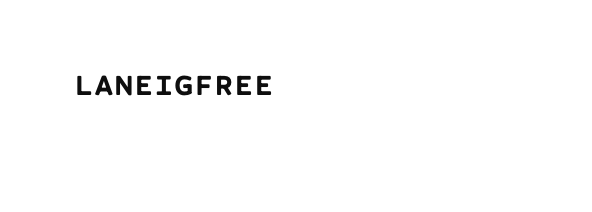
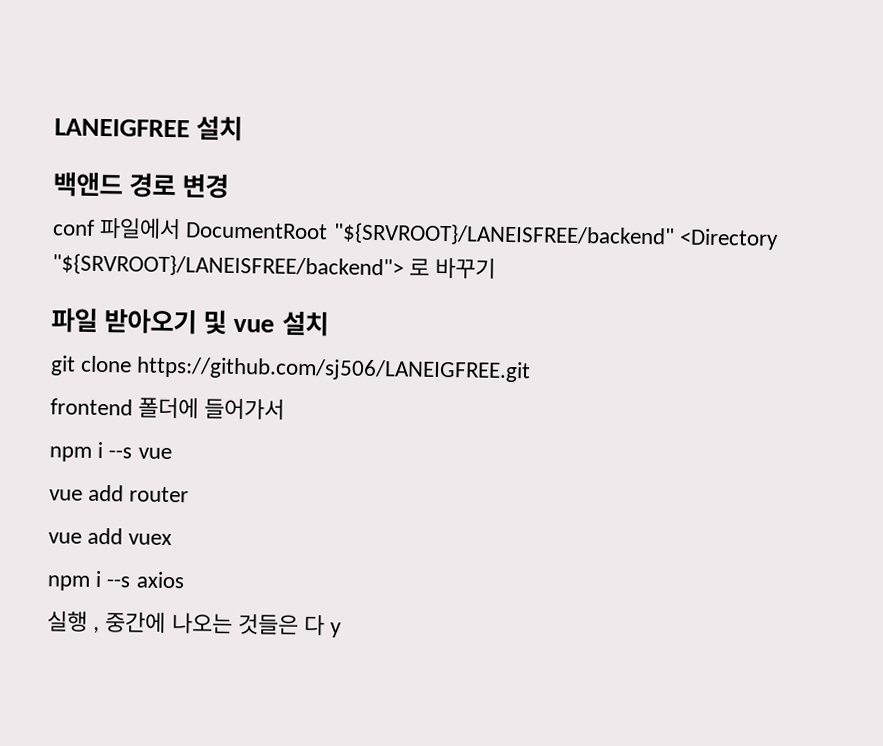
(274, 85) none -> [196,115,244,142] [53,171,230,199] [52,216,779,250] [52,253,497,279] [51,307,329,337] [50,355,532,383] [50,396,286,420] [49,441,172,462] [49,484,190,503] [48,527,173,546] [47,570,185,591] [47,610,343,638] 설치 // 백앤드 경로 변경 // conf 파일에서 DocumentRoot "${SRVROOT}/LANEISFREE/backend" <Directory "${SRVROOT}/LANEISFREE/backend"> 로 바꾸기 // 파일 받아오기 및 vue 설치 // git clone https://github.com/sj506/LANEIGFREE.git // frontend 폴더에 들어가서 // npm i --s vue // vue add router // vue add vuex // npm i --s axios // 실행 , 중간에 나오는 것들은 다 y

